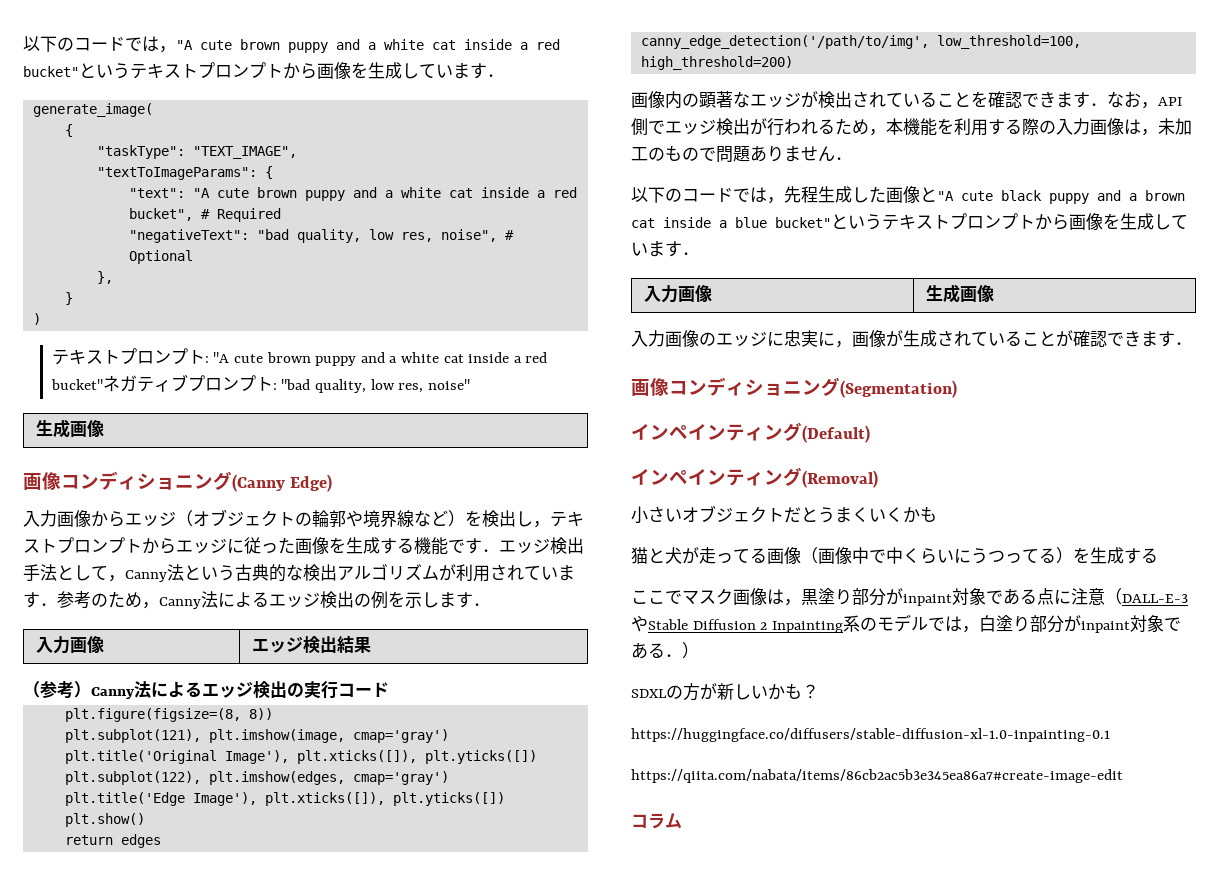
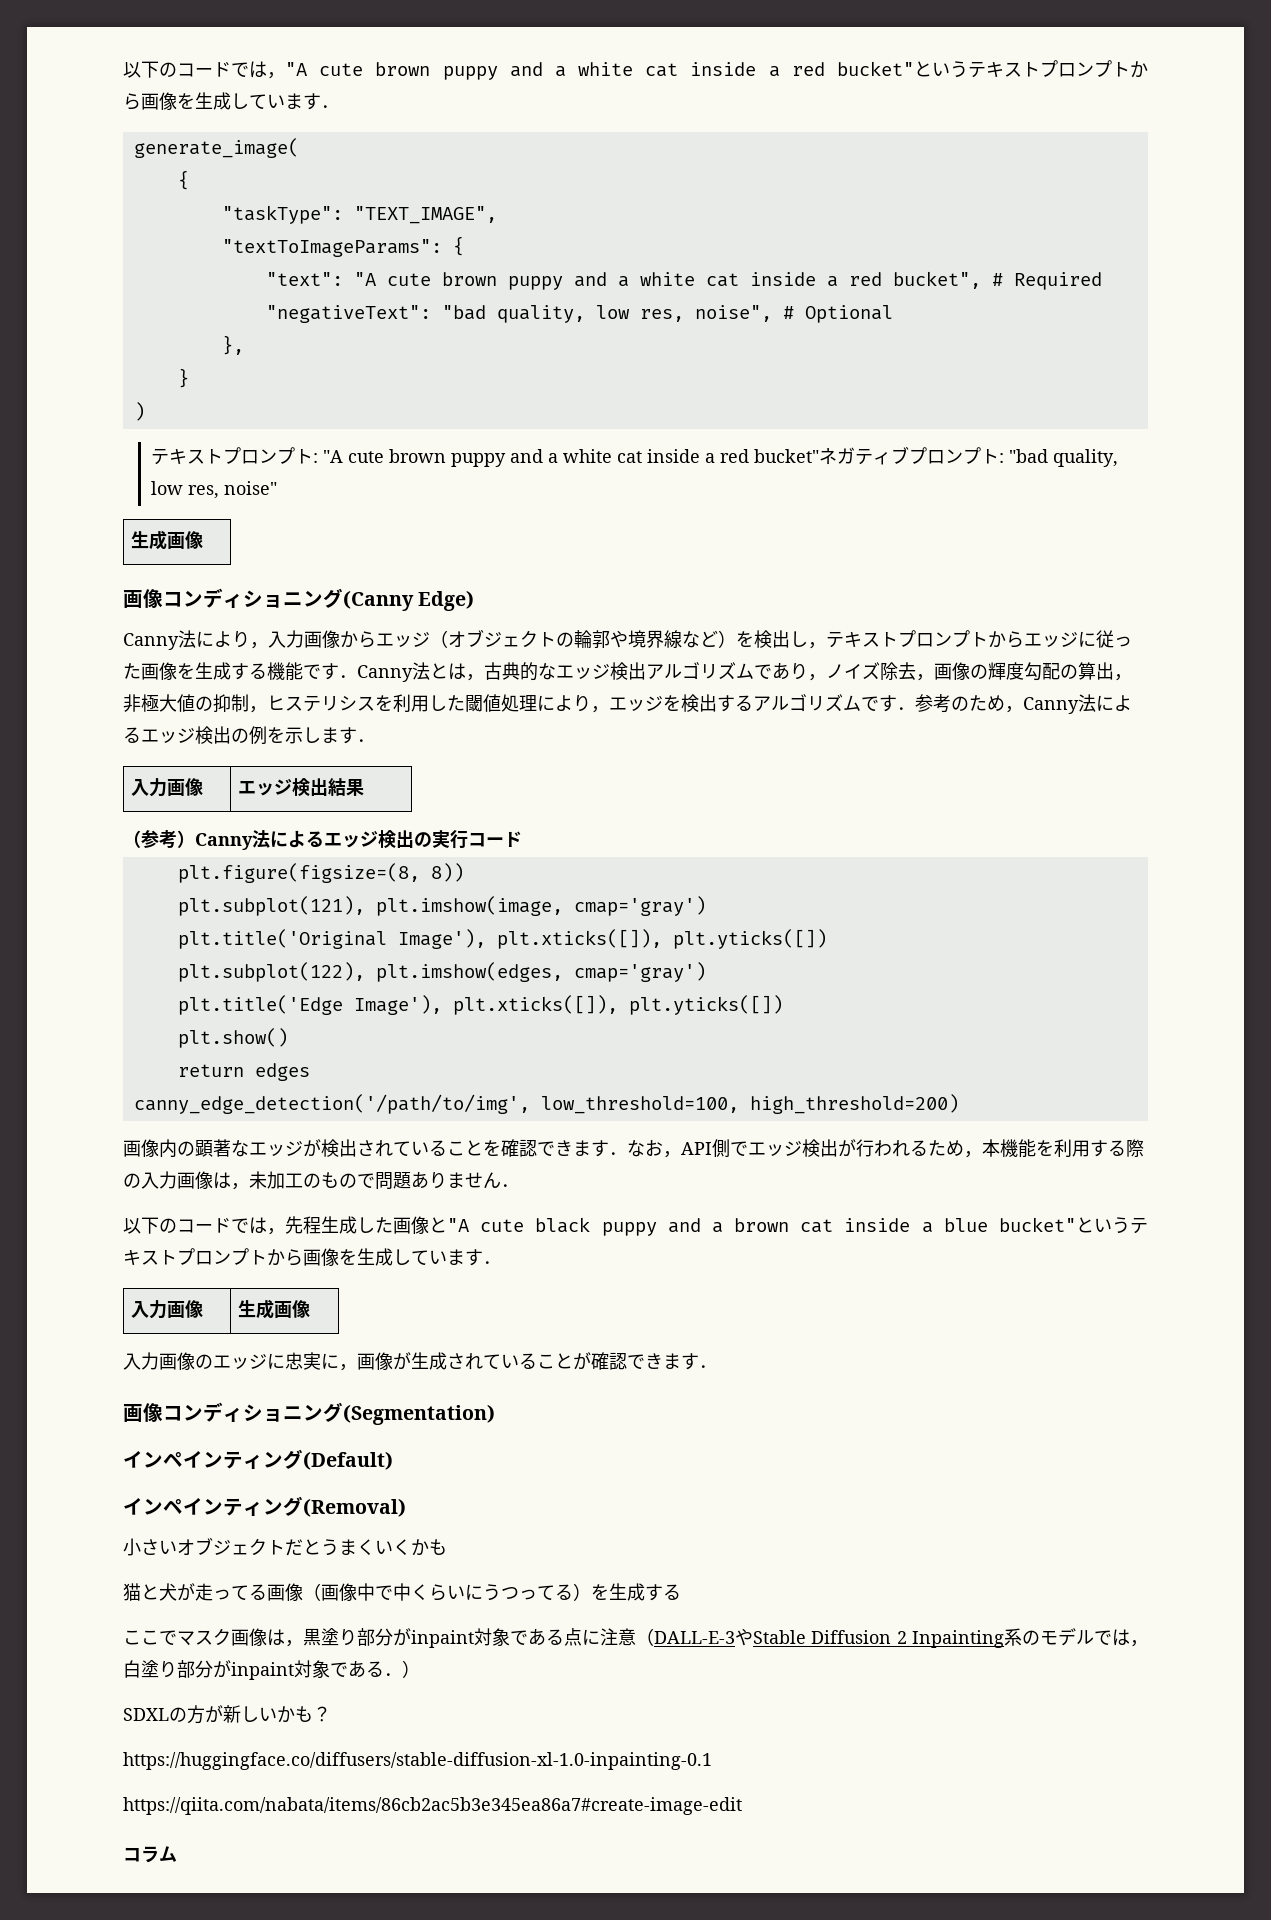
(332, 483) none -> [123,630,268,650] Canny法により，
[499,537,584,554] [23,564,125,582] エッジ検出手法として， -> (357, 676) none
[201,565,235,581] いう -> [448,663,484,681] は，
(303, 572) none -> [556,664,610,679] エッジ
[439,564,575,582] が利用されていま -> [754,662,1132,681] [123,694,879,713] であり，ノイズ除去，画像の輝度勾配の算出，非極大値の抑制，ヒステリシスを利用した閾値処理により，エッジを検出するアルゴリズムで

